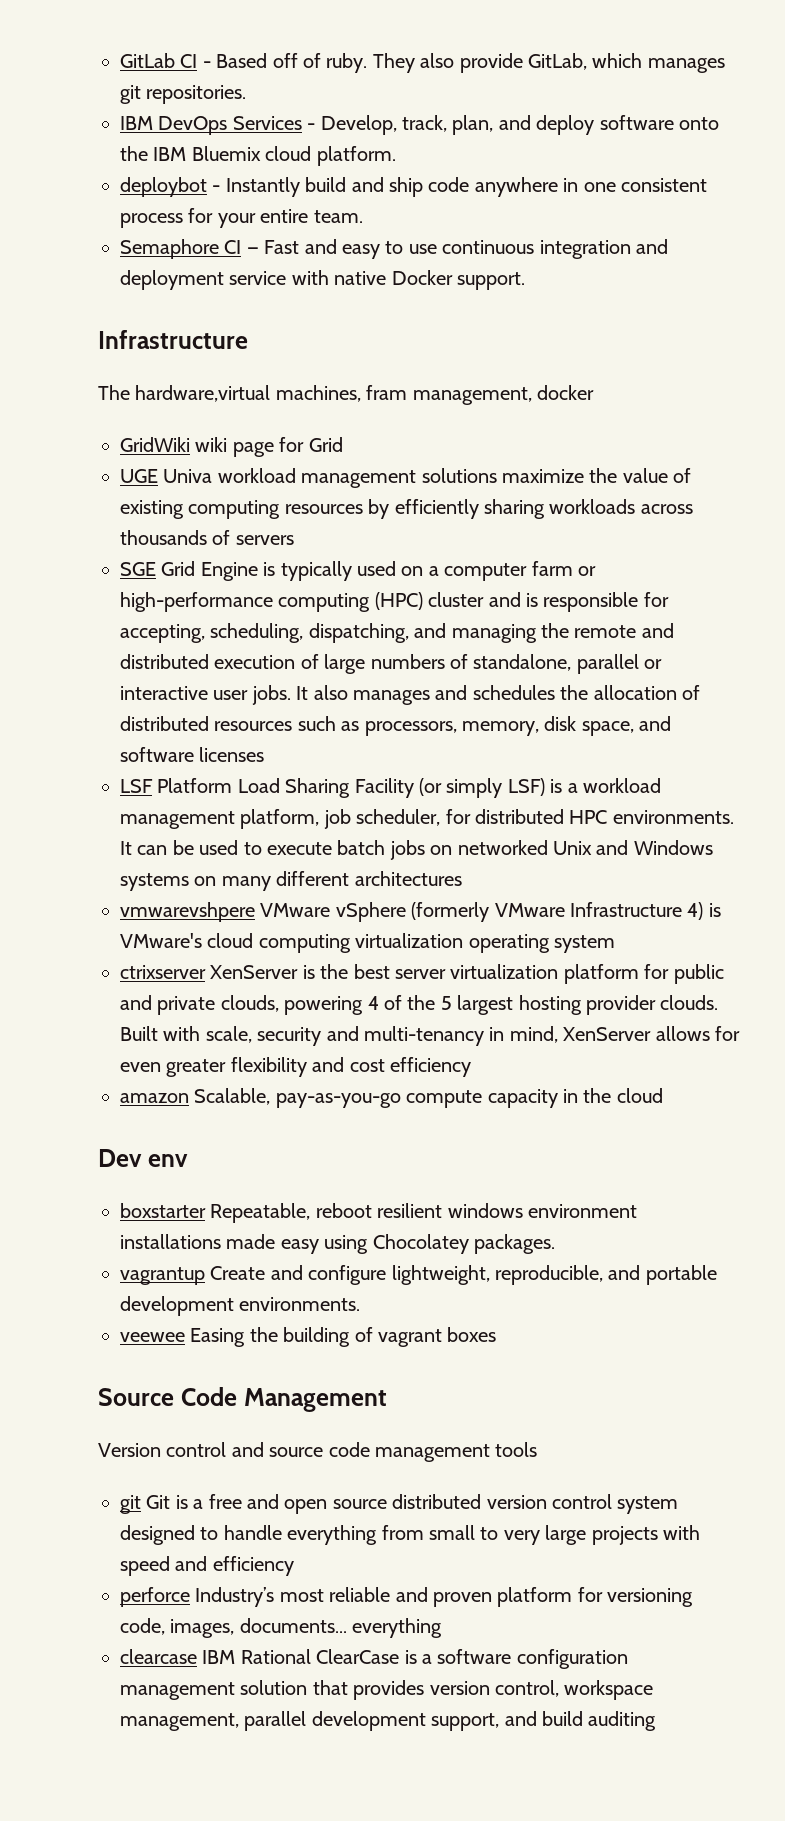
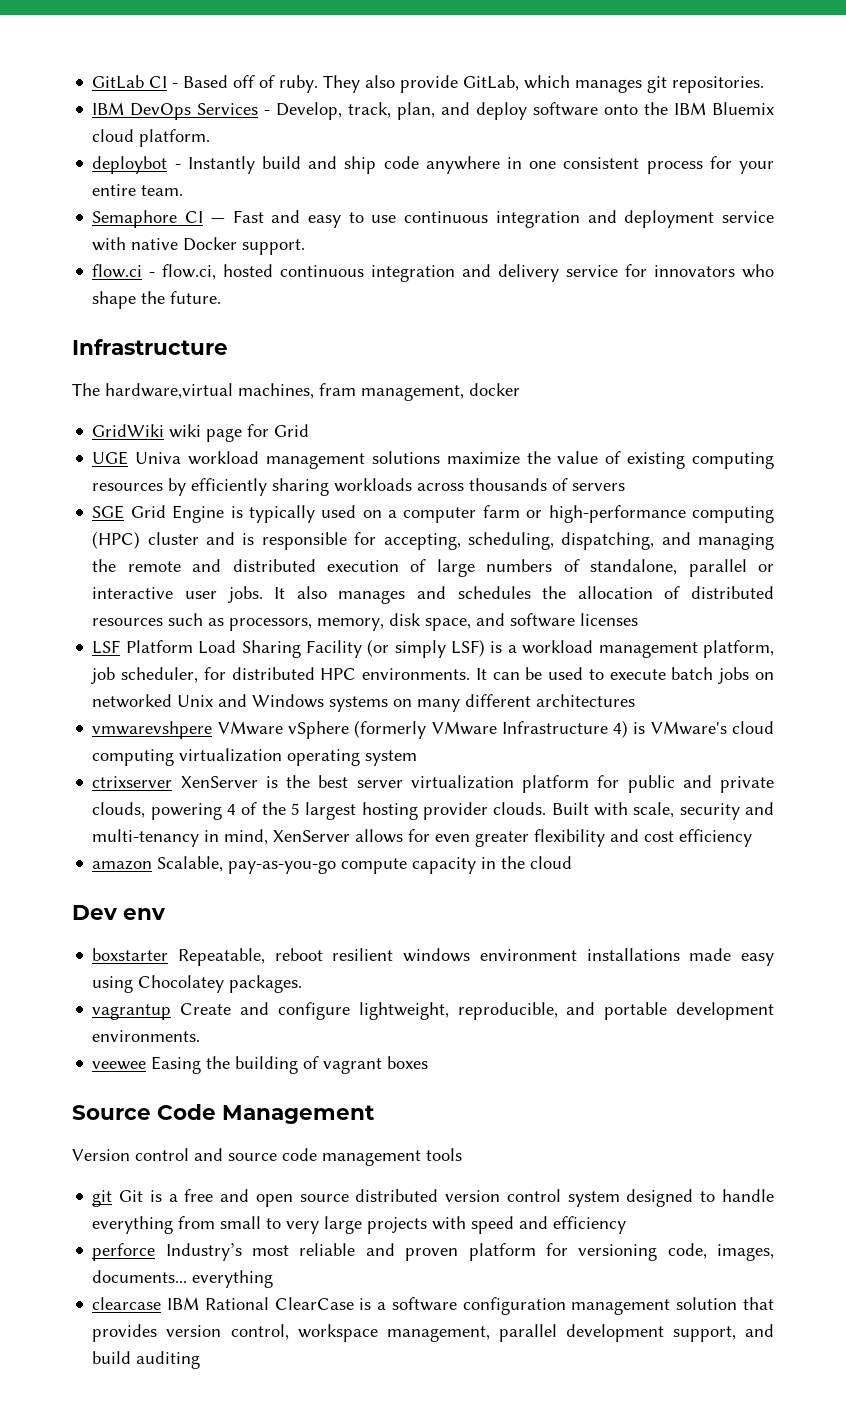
(525, 281) none -> [92,264,774,282] [92,291,222,309] // flow.ci - flow.ci, hosted continuous integration and delivery service for innovators who shape the future.

